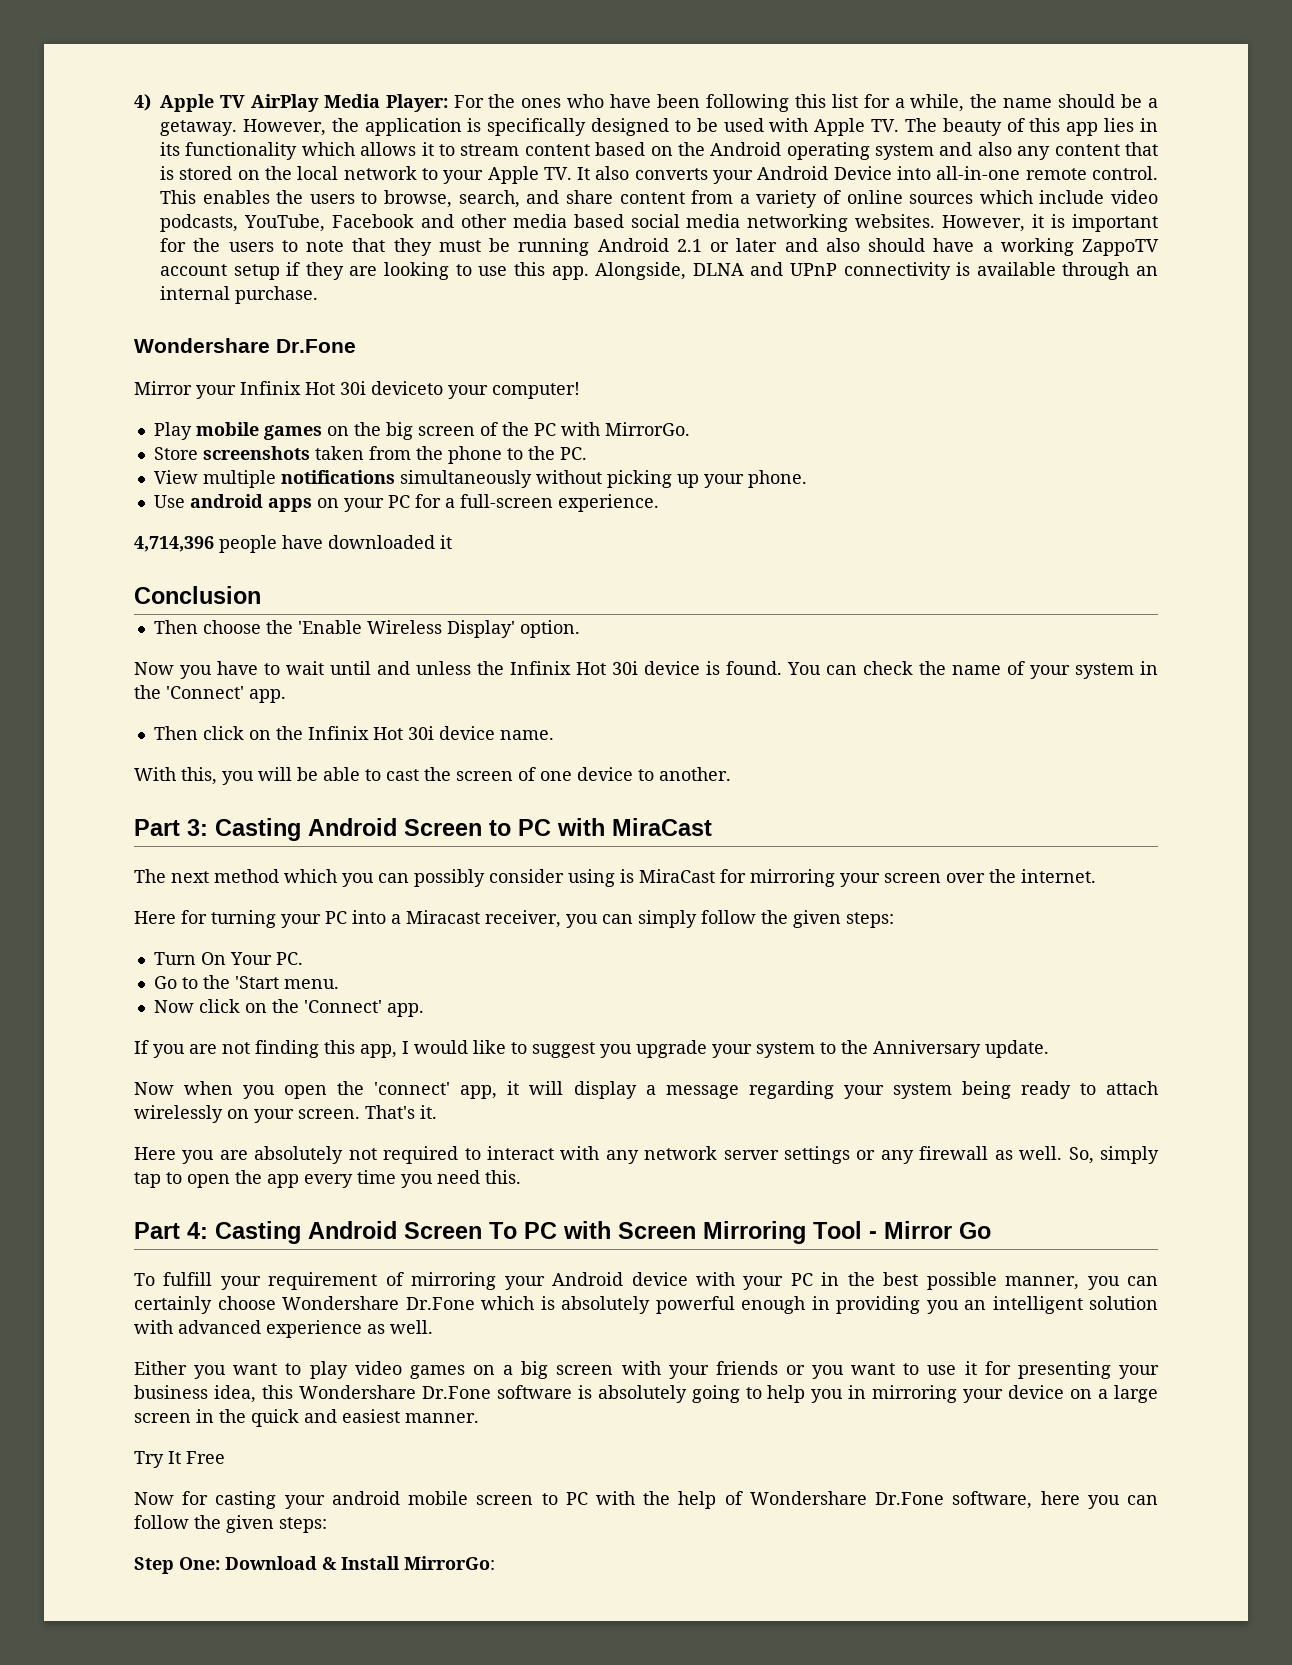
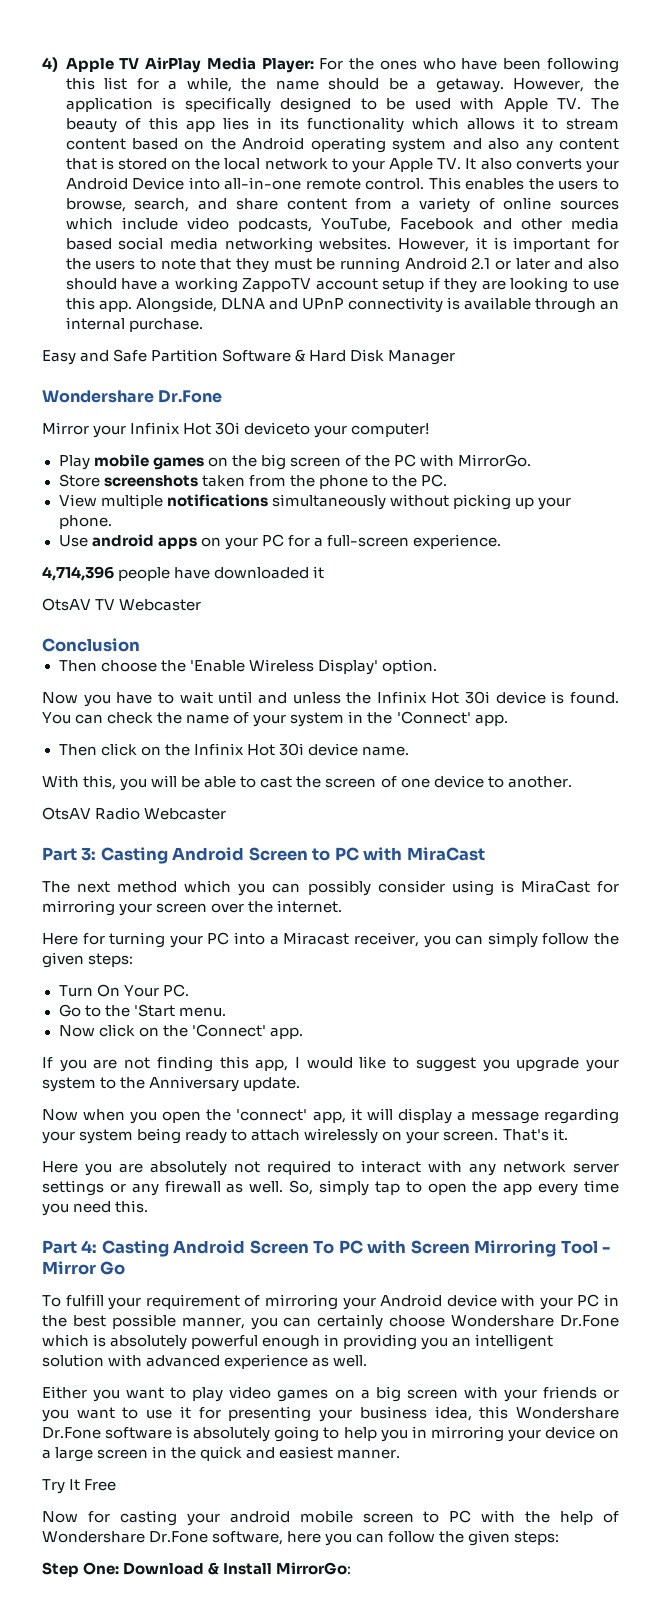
(318, 295) none -> [42,349,456,365] // Easy and Safe Partition Software & Hard Disk Manager
(452, 542) none -> [42,598,202,611] // OtsAV TV Webcaster
(731, 774) none -> [42,807,227,820] // OtsAV Radio Webcaster

